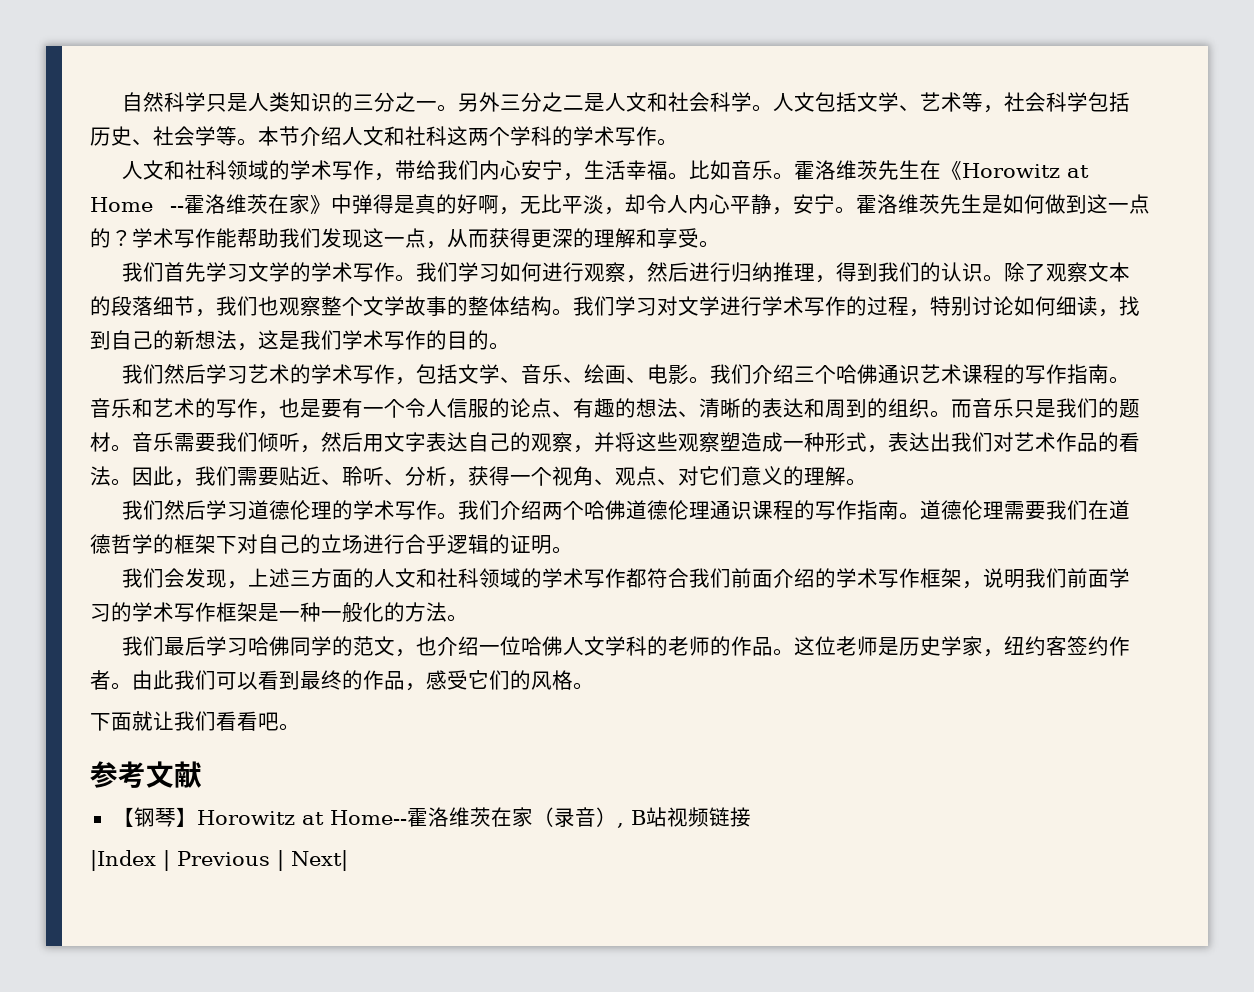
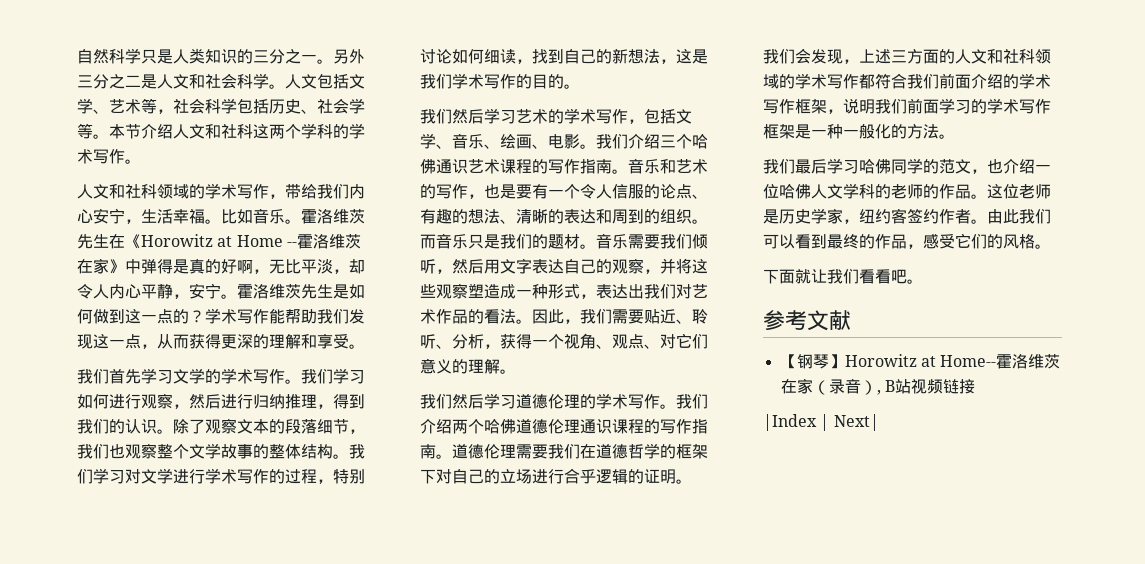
[177,850,284,871] Previous | -> (830, 422) none

